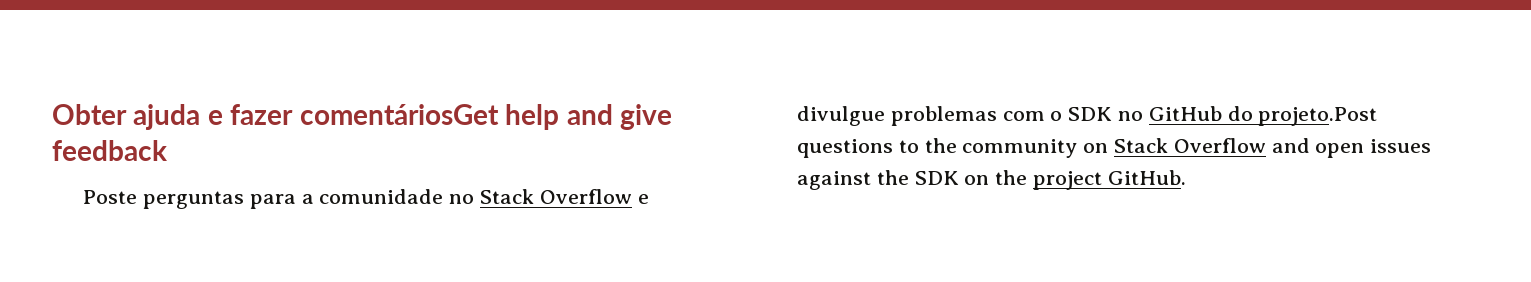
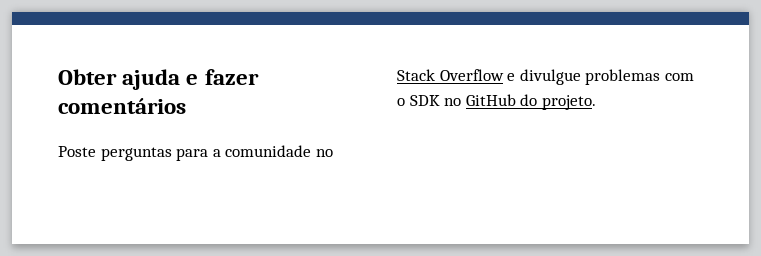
[299,104,672,130] [52,140,167,161] comentáriosGet help and give feedback -> [58,98,186,114] comentários
[1258,107,1378,126] [797,138,1432,158] [797,170,1186,190] projeto.Post questions to the community on Stack Overflow and open issues against the SDK on the project GitHub. -> [541,95,596,110] projeto.

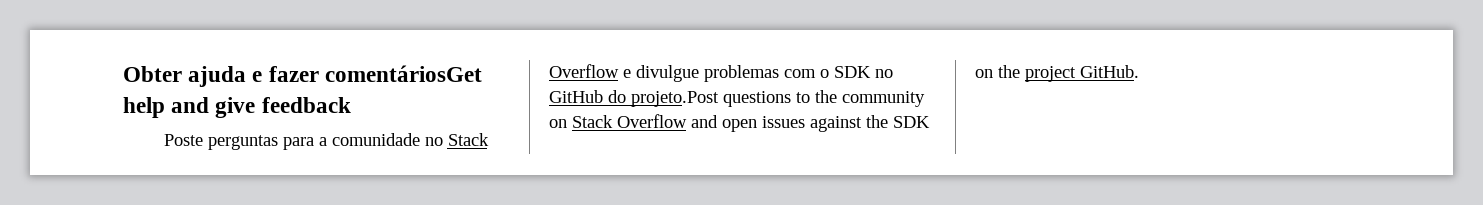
[58,98,186,114] comentários -> [324,65,482,82] [123,97,351,118] comentáriosGet help and give feedback
[541,95,596,110] projeto. -> [631,90,925,107] [549,114,930,132] [975,65,1139,82] projeto.Post questions to the community on Stack Overflow and open issues against the SDK on the project GitHub.

